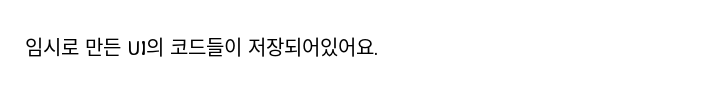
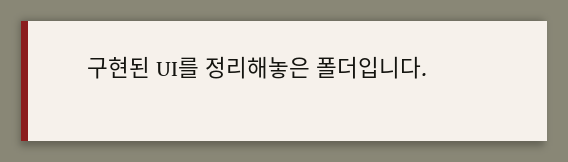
[25,37,378,57] 임시로 만든 UI의 코드들이 저장되어있어요. -> [87,56,428,79] 구현된 UI를 정리해놓은 폴더입니다.

